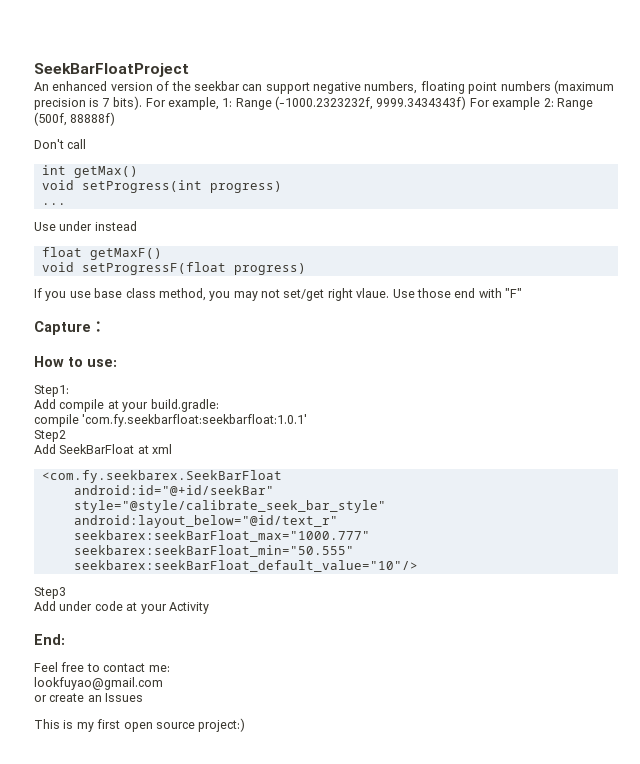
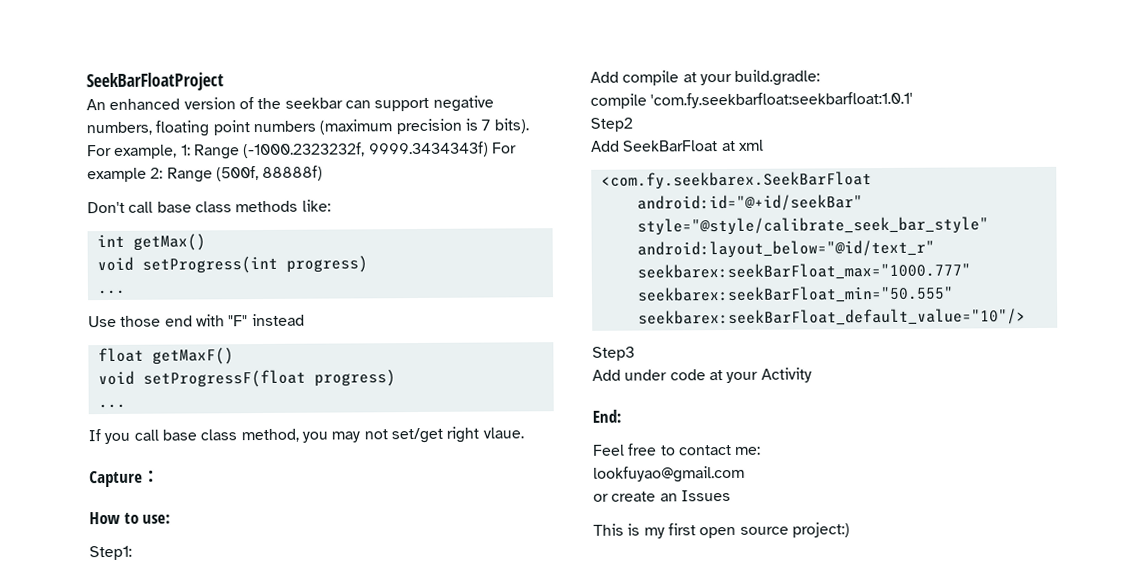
(87, 144) none -> [156,199,331,213] base class methods like:
[59,221,93,231] under -> [120,314,249,327] those end with "F"
(306, 269) none -> [97,403,126,409] // ...
[69,291,91,298] use -> [133,429,159,441] call
[392,288,522,298] Use those end with "F" -> (524, 433) none

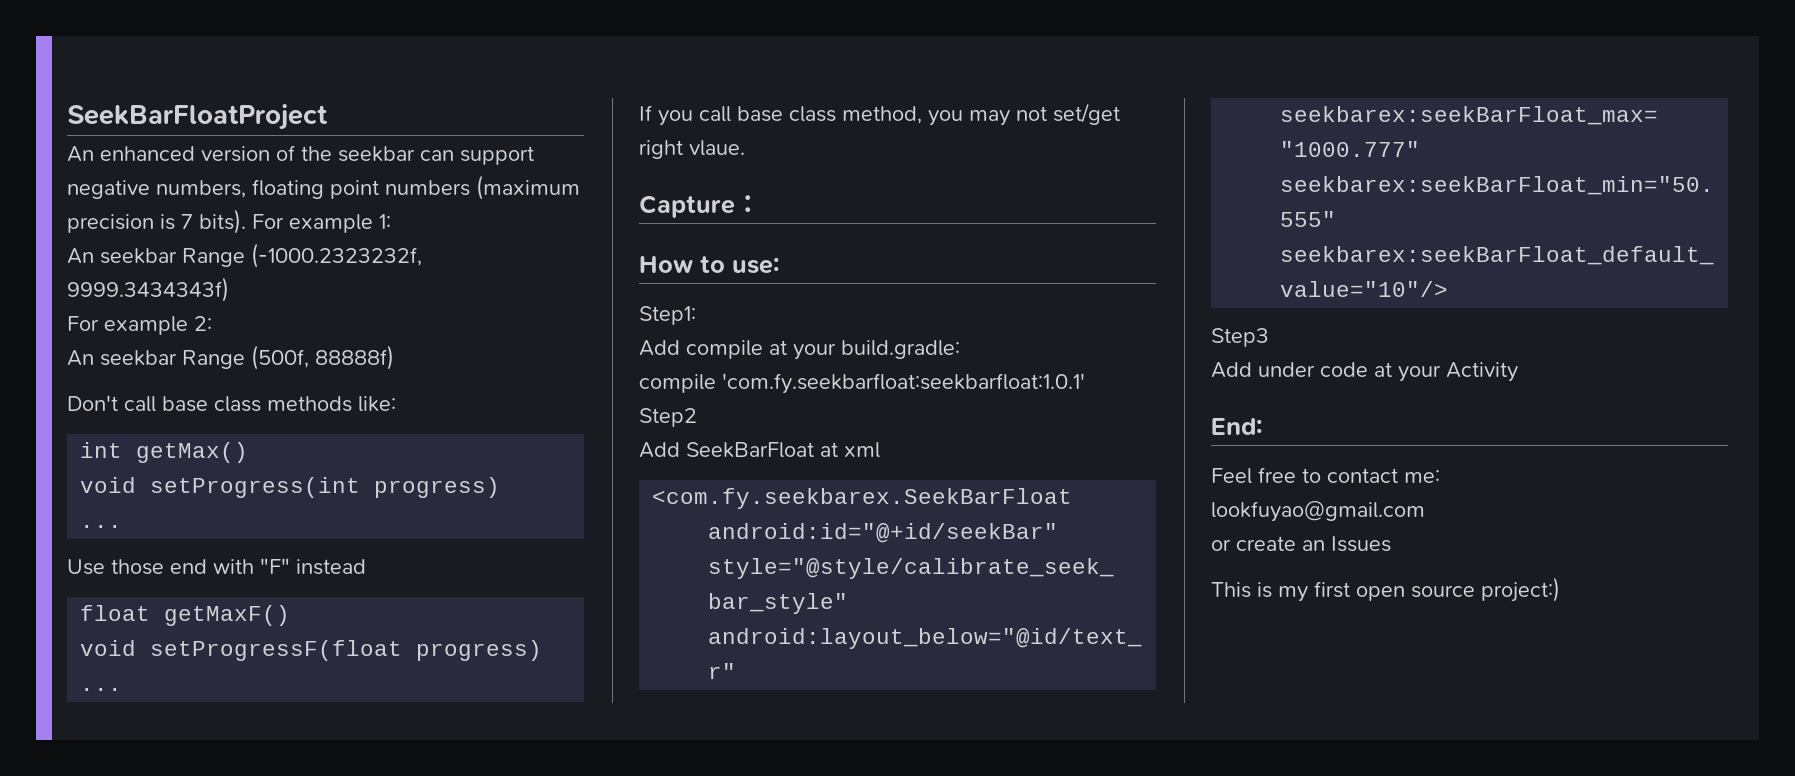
[114,144,178,159] example, -> [289,214,373,233] example
(191, 150) none -> [67,248,177,264] // An seekbar
(489, 149) none -> (229, 289) //
(164, 173) none -> [67,350,177,366] // An seekbar

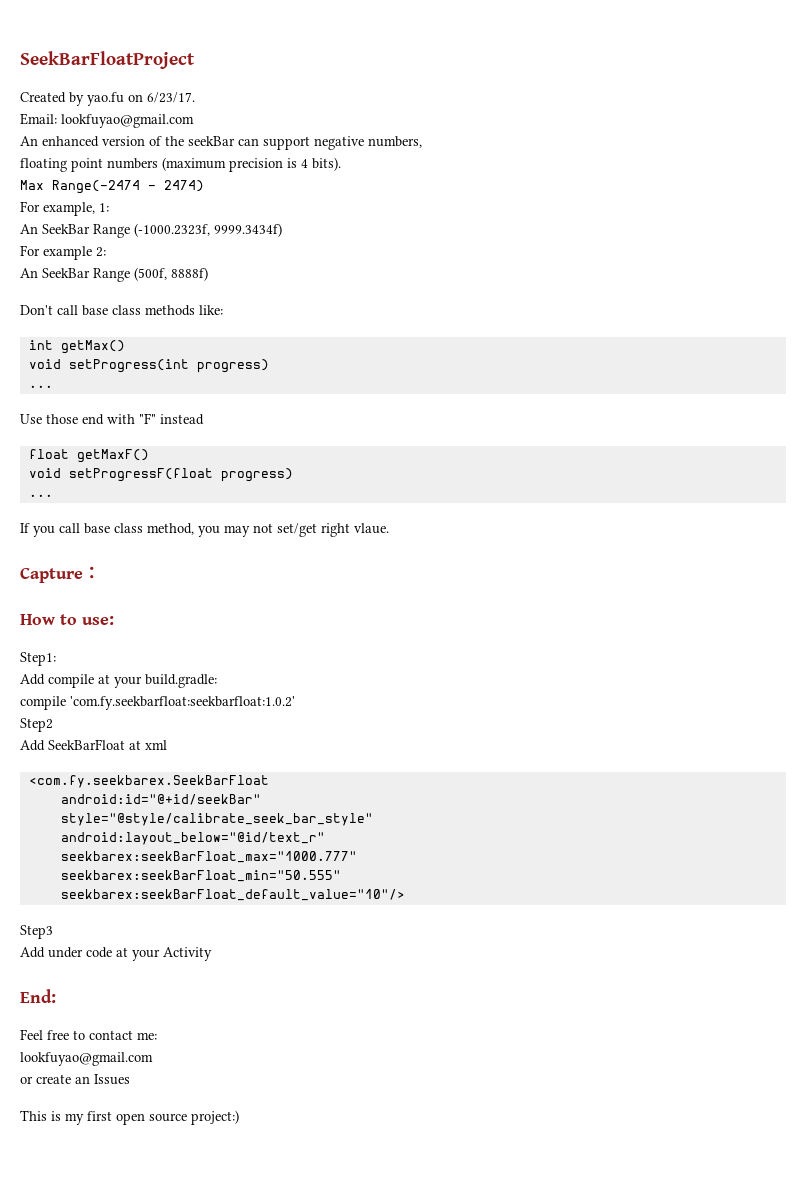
(328, 117) none -> [20,92,195,106] [20,113,194,128] // Created by yao.fu on 6/23/17. // Email: lookfuyao@gmail.com
[338,146,415,162] seekbar -> [188,136,235,146] seekBar
(246, 189) none -> (422, 142) //
[181,214,193,229] 7 -> [301,159,308,168] 4
[252,214,391,233] [67,243,422,268] [67,277,229,302] For example 1: // An seekbar Range (-1000.2323232f, 9999.3434343f) -> [20,180,204,194] [20,201,109,216] [20,223,282,238] // Max Range(-2474 - 2474) // For example, 1: // An SeekBar Range (-1000.2323f, 9999.3434f)
[100,350,177,366] seekbar -> [42,268,90,278] SeekBar
[315,345,394,370] 88888f) -> [171,267,208,281] 8888f)
[722,373,1085,394] 'com.fy.seekbarfloat:seekbarfloat:1.0.1' -> [70,696,295,710] 'com.fy.seekbarfloat:seekbarfloat:1.0.2'

